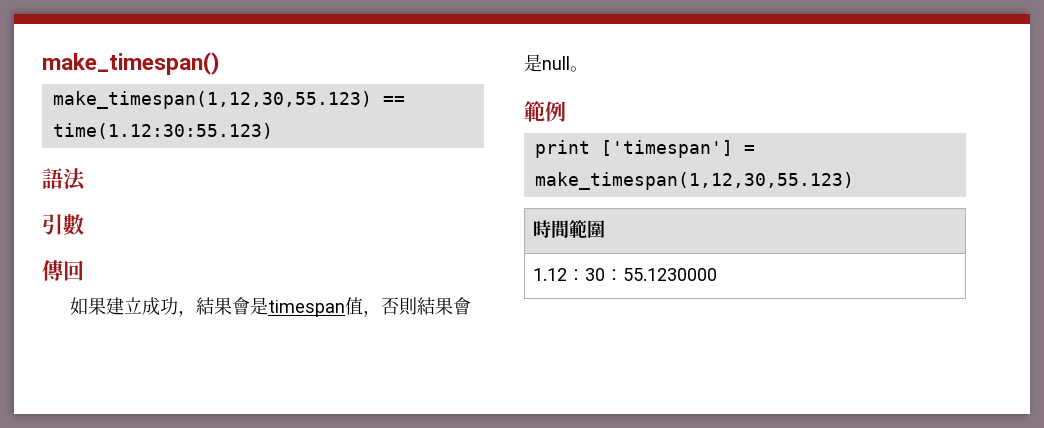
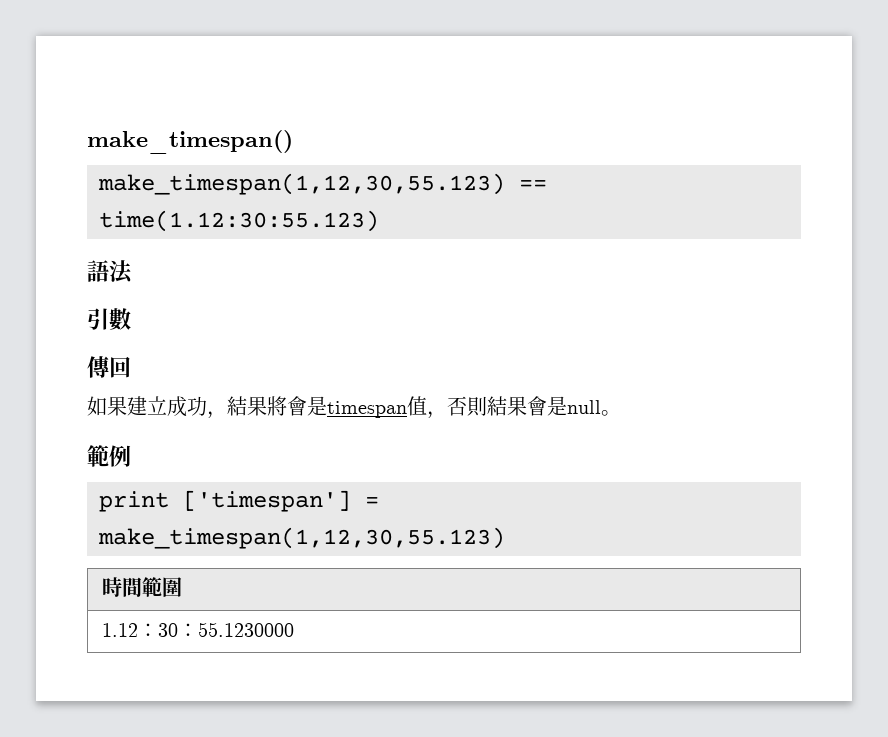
(233, 306) none -> [267,396,287,416] 將

